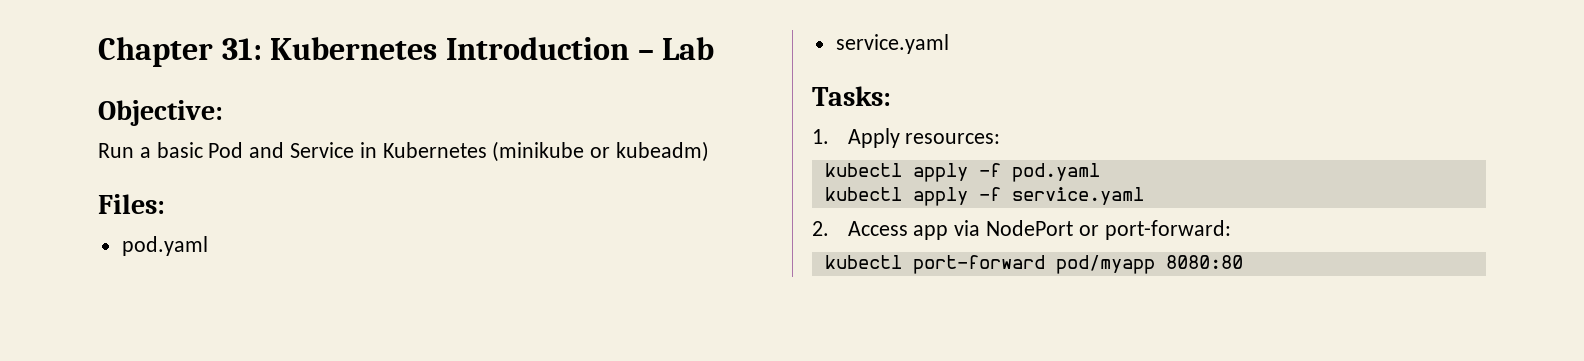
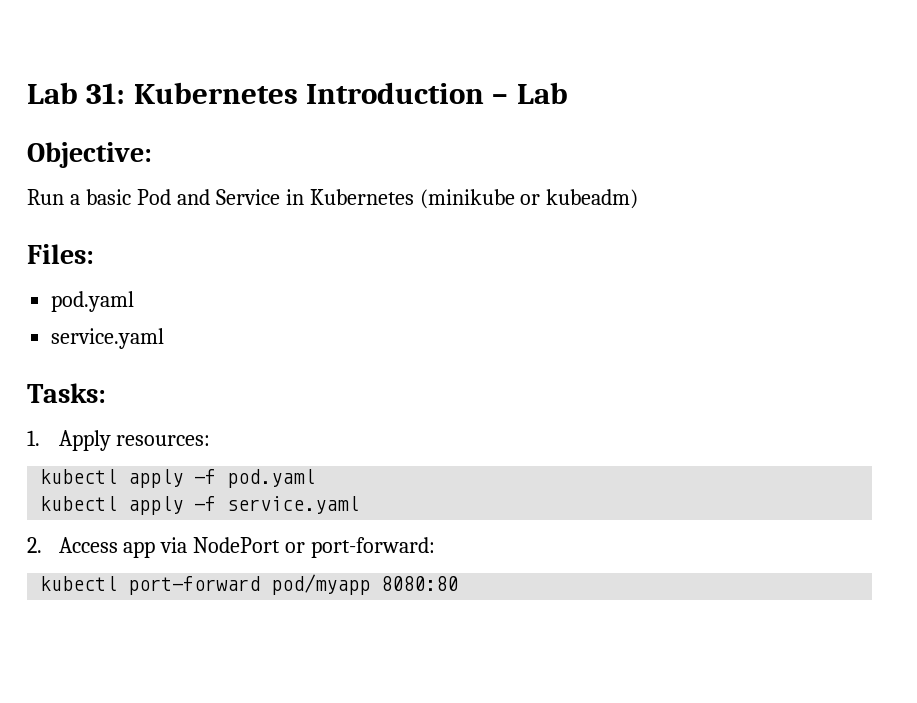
[98,37,213,67] Chapter -> [27,82,78,104] Lab

